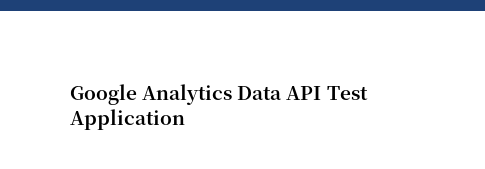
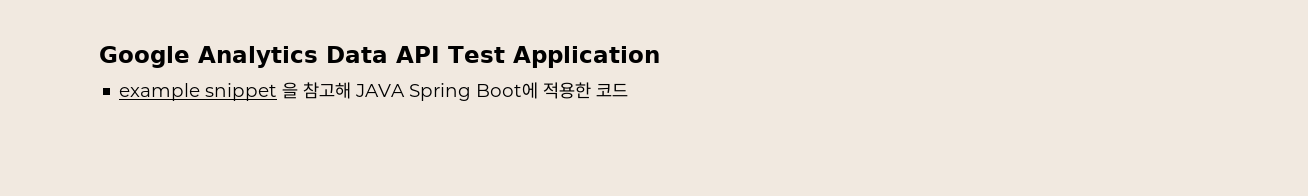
(185, 119) none -> [119,82,629,101] // example snippet 을 참고해 JAVA Spring Boot에 적용한 코드

